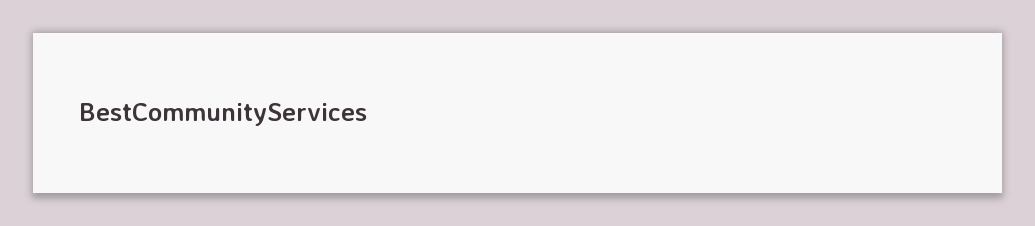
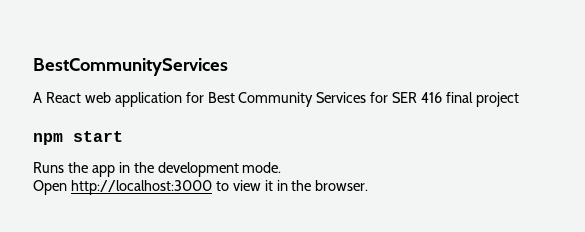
(367, 114) none -> [33,92,519,107] [33,131,123,145] [33,162,282,177] [33,180,369,195] // A React web application for Best Community Services for SER 416 final project // npm start // Runs the app in the development mode. // Open http://localhost:3000 to view it in the browser.

